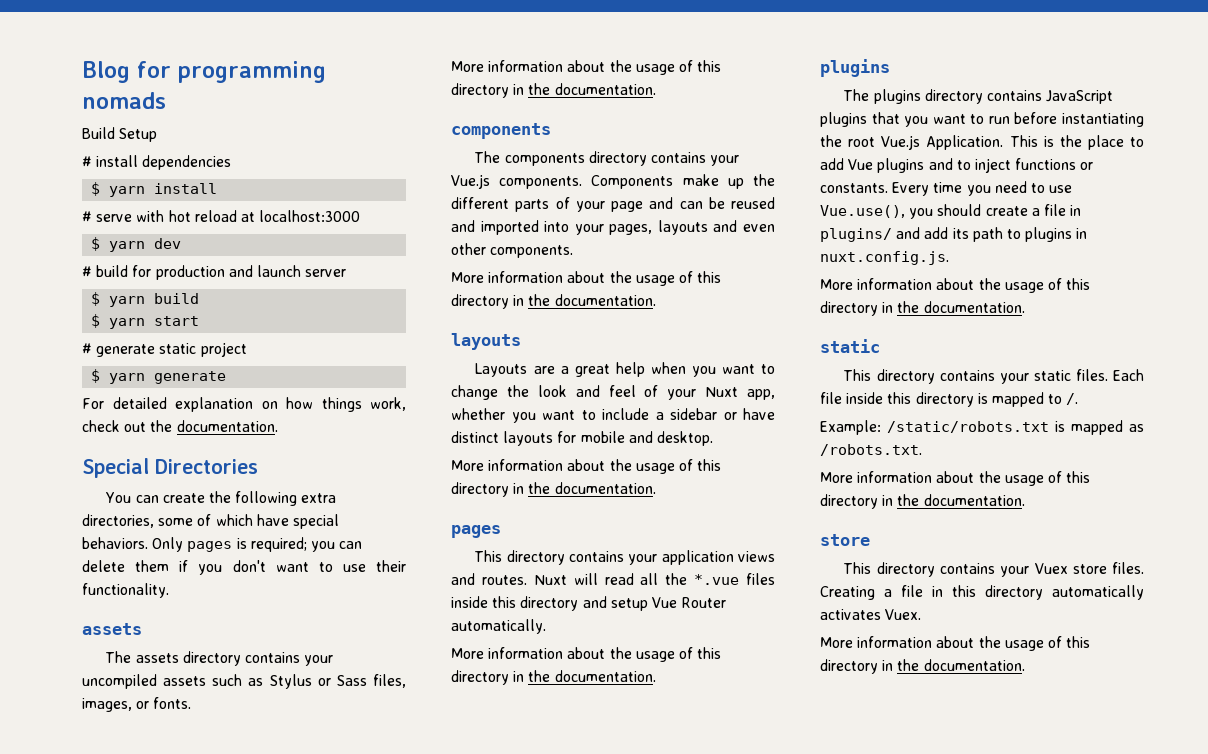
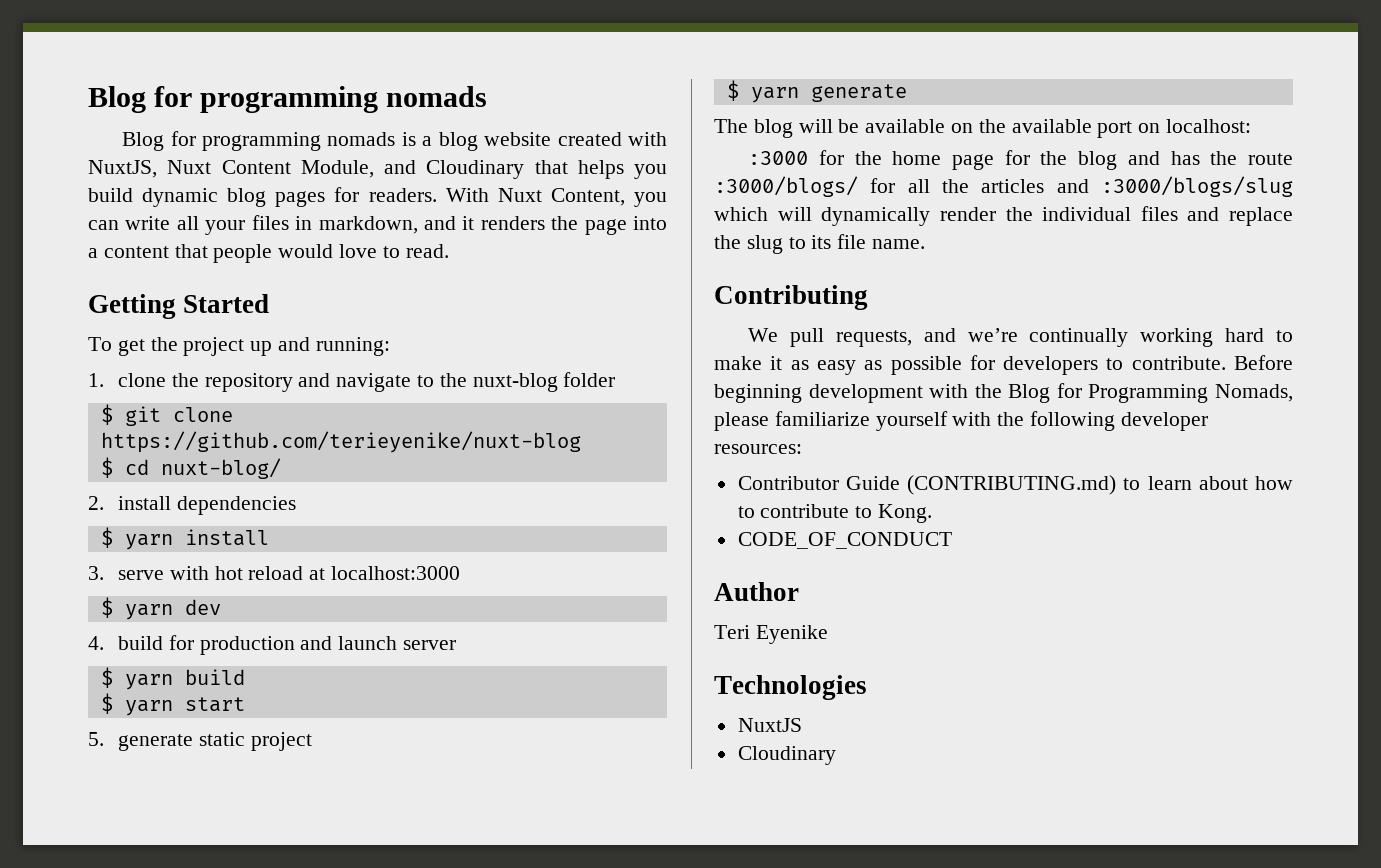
[82,127,158,142] [82,156,92,167] Build Setup // # -> [122,131,667,151] [88,160,667,179] [88,187,667,207] [88,215,668,235] [88,244,449,263] [88,294,270,319] [88,337,390,356] [88,372,616,392] [100,404,233,426] [100,431,581,453] [100,457,281,479] [88,496,104,510] Blog for programming nomads is a blog website created with NuxtJS, Nuxt Content Module, and Cloudinary that helps you build dynamic blog pages for readers. With Nuxt Content, you can write all your files in markdown, and it renders the page into a content that people would love to read. // Getting Started // To get the project up and running: // 1. clone the repository and navigate to the nuxt-blog folder // $ git clone https://github.com/terieyenike/nuxt-blog // $ cd nuxt-blog/ // 2.
[82,211,92,222] # -> [88,566,104,580] 3.
[82,266,92,277] # -> [88,636,104,650] 4.
[82,343,92,354] # -> [88,732,104,746] 5.
[82,397,406,412] [82,420,278,432] [82,458,258,478] [105,491,337,506] [82,514,339,529] [82,537,363,552] [82,560,406,575] [82,583,169,598] [82,623,142,635] [105,651,334,666] [82,674,406,689] [82,697,192,712] [451,60,722,75] [451,83,656,98] [451,123,551,139] [474,151,740,166] [451,174,775,189] [451,197,775,212] [451,220,775,235] [451,243,574,258] [451,271,722,286] [451,294,656,309] [451,333,521,350] [474,362,775,377] [451,385,775,400] [451,408,775,423] [451,431,713,446] [451,459,722,474] [451,482,656,497] [451,525,501,538] [474,550,775,565] [451,573,775,585] [451,596,727,611] [451,619,546,634] [451,647,722,662] [451,670,656,685] [820,59,890,77] [843,89,1114,104] [820,112,1144,127] [820,135,1144,150] [820,158,1094,173] [820,181,1073,196] [820,204,1082,219] [820,227,1088,242] [820,251,949,265] [820,278,1091,293] [820,301,1025,316] [820,339,880,353] [843,369,1144,384] [820,392,1079,407] [820,420,1144,435] [820,444,922,456] [820,471,1091,486] [820,494,1025,509] [820,534,870,546] [843,562,1144,577] [820,585,1144,600] [820,609,922,620] [820,636,1091,651] [820,659,1025,674] For detailed explanation on how things work, check out the documentation. // Special Directories // You can create the following extra directories, some of which have special behaviors. Only pages is required; you can delete them if you don't want to use their functionality. // assets // The assets directory contains your uncompiled assets such as Stylus or Sass files, images, or fonts. // More information about the usage of this directory in the documentation. // components // The components directory contains your Vue.js components. Components make up the different parts of your page and can be reused and imported into your pages, layouts and even other components. // More information about the usage of this directory in the documentation. // layouts // Layouts are a great help when you want to change the look and feel of your Nuxt app, whether you want to include a sidebar or have distinct layouts for mobile and desktop. // More information about the usage of this directory in the documentation. // pages // This directory contains your application views and routes. Nuxt will read all the *.vue files inside this directory and setup Vue Router automatically. // More information about the usage of this directory in the documentation. // plugins // The plugins directory contains JavaScript plugins that you want to run before instantiating the root Vue.js Application. This is the place to add Vue plugins and to inject functions or constants. Every time you need to use Vue.use(), you should create a file in plugins/ and add its path to plugins in nuxt.config.js. // More information about the usage of this directory in the documentation. // static // This directory contains your static files. Each file inside this directory is mapped to /. // Example: /static/robots.txt is mapped as /robots.txt. // More information about the usage of this directory in the documentation. // store // This directory contains your Vuex store files. Creating a file in this directory automatically activates Vuex. // More information about the usage of this directory in the documentation. -> [714,119,1252,138] [748,150,1293,170] [714,176,1293,197] [714,206,1293,226] [714,234,926,254] [714,285,868,310] [748,328,1293,347] [714,355,1293,375] [714,383,1293,403] [714,411,1208,431] [714,444,802,454] [737,475,1293,495] [737,504,933,523] [737,532,952,549] [714,582,799,601] [714,625,828,644] [714,675,867,700] [737,718,802,732] [737,746,836,765] The blog will be available on the available port on localhost: // :3000 for the home page for the blog and has the route :3000/blogs/ for all the articles and :3000/blogs/slug which will dynamically render the individual files and replace the slug to its file name. // Contributing // We pull requests, and we’re continually working hard to make it as easy as possible for developers to contribute. Before beginning development with the Blog for Programming Nomads, please familiarize yourself with the following developer resources: // Contributor Guide (CONTRIBUTING.md) to learn about how to contribute to Kong. // CODE_OF_CONDUCT // Author // Teri Eyenike // Technologies // NuxtJS // Cloudinary

